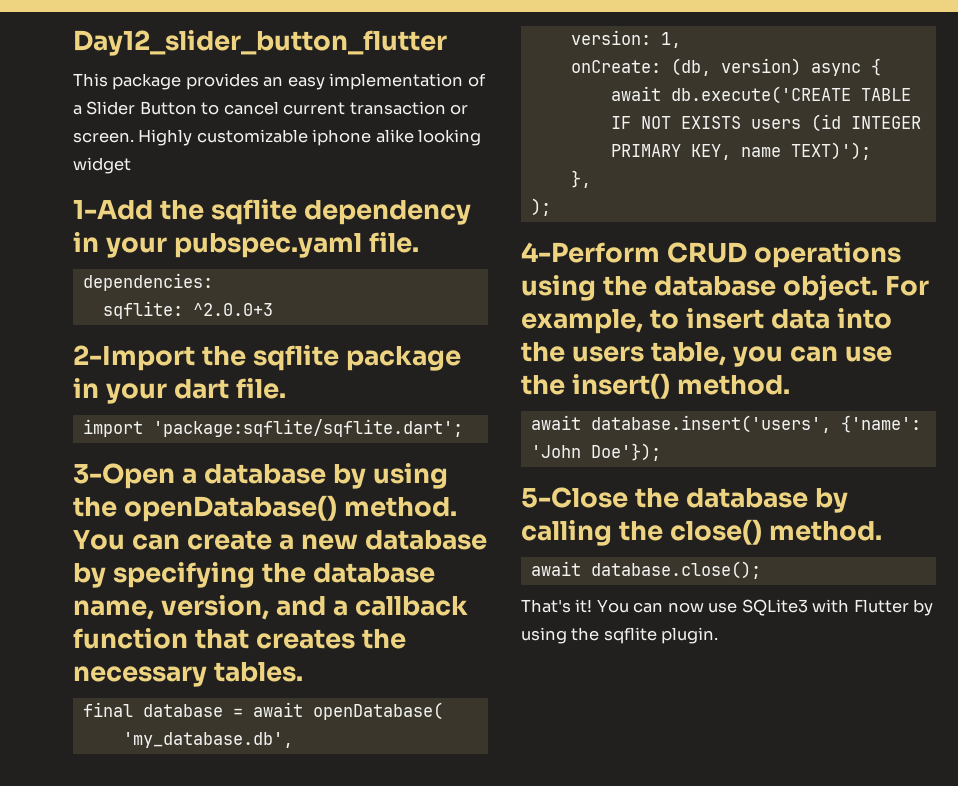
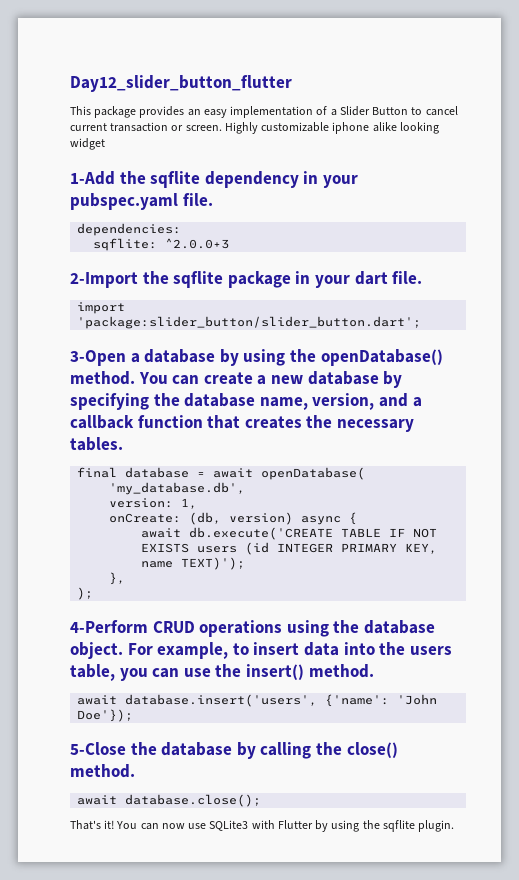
[152,419,463,437] 'package:sqflite/sqflite.dart'; -> [77,316,422,329] 'package:slider_button/slider_button.dart';

